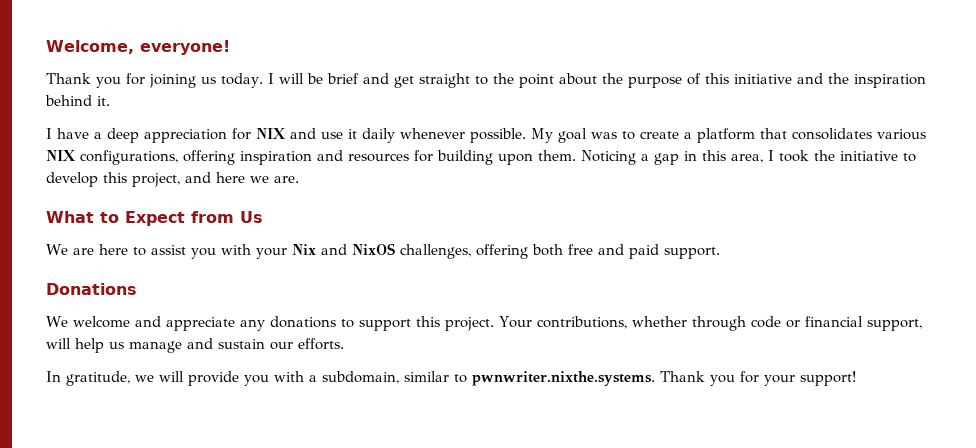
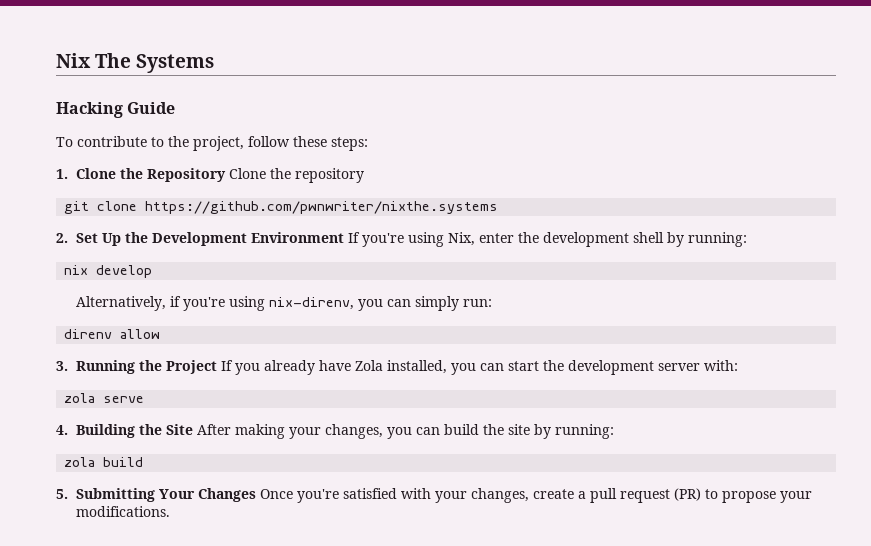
[46,40,230,55] [46,73,926,88] [45,95,110,106] [46,128,926,143] [46,150,916,165] [46,172,299,187] [46,211,263,226] [46,243,720,259] [46,283,137,295] [46,316,922,331] [46,338,344,353] [46,371,856,386] Welcome, everyone! // Thank you for joining us today. I will be brief and get straight to the point about the purpose of this initiative and the inspiration behind it. // I have a deep appreciation for NIX and use it daily whenever possible. My goal was to create a platform that consolidates various NIX configurations, offering inspiration and resources for building upon them. Noticing a gap in this area, I took the initiative to develop this project, and here we are. // What to Expect from Us // We are here to assist you with your Nix and NixOS challenges, offering both free and paid support. // Donations // We welcome and appreciate any donations to support this project. Your contributions, whether through code or financial support, will help us manage and sustain our efforts. // In gratitude, we will provide you with a subdomain, similar to pwnwriter.nixthe.systems. Thank you for your support! -> [56,53,215,73] [56,102,176,118] [56,136,368,151] [56,168,365,183] [64,201,499,214] [56,232,748,247] [64,265,153,278] [76,296,493,311] [64,329,161,339] [56,360,739,375] [64,393,145,403] [56,424,615,439] [64,457,144,467] [56,488,813,503] [76,506,171,517] Nix The Systems // Hacking Guide // To contribute to the project, follow these steps: // 1. Clone the Repository Clone the repository // git clone https://github.com/pwnwriter/nixthe.systems // 2. Set Up the Development Environment If you're using Nix, enter the development shell by running: // nix develop // Alternatively, if you're using nix-direnv, you can simply run: // direnv allow // 3. Running the Project If you already have Zola installed, you can start the development server with: // zola serve // 4. Building the Site After making your changes, you can build the site by running: // zola build // 5. Submitting Your Changes Once you're satisfied with your changes, create a pull request (PR) to propose your modifications.

